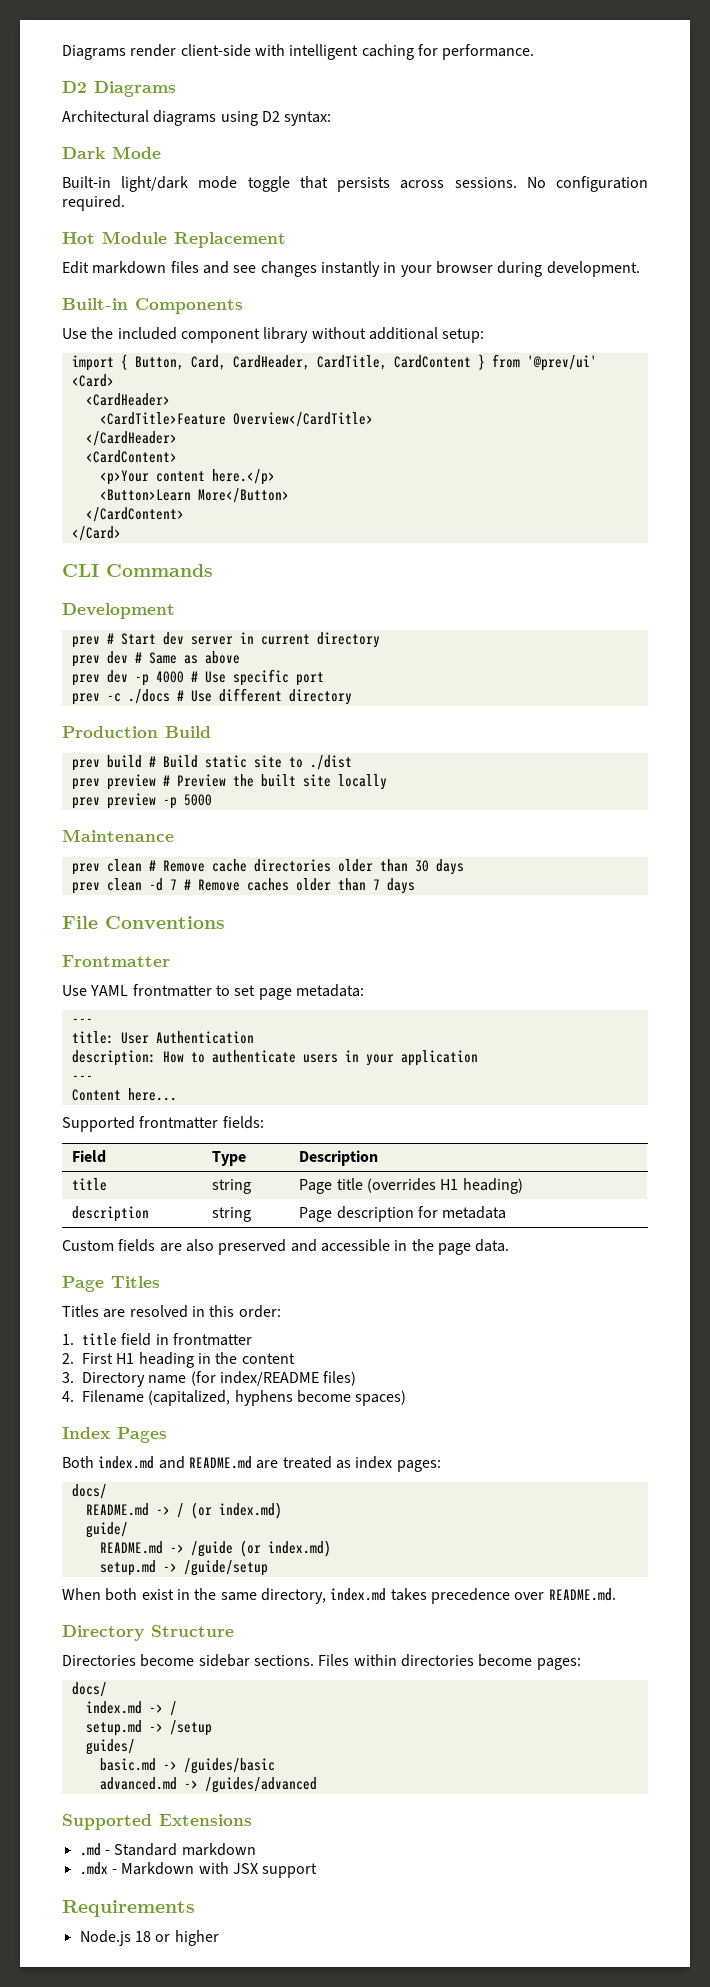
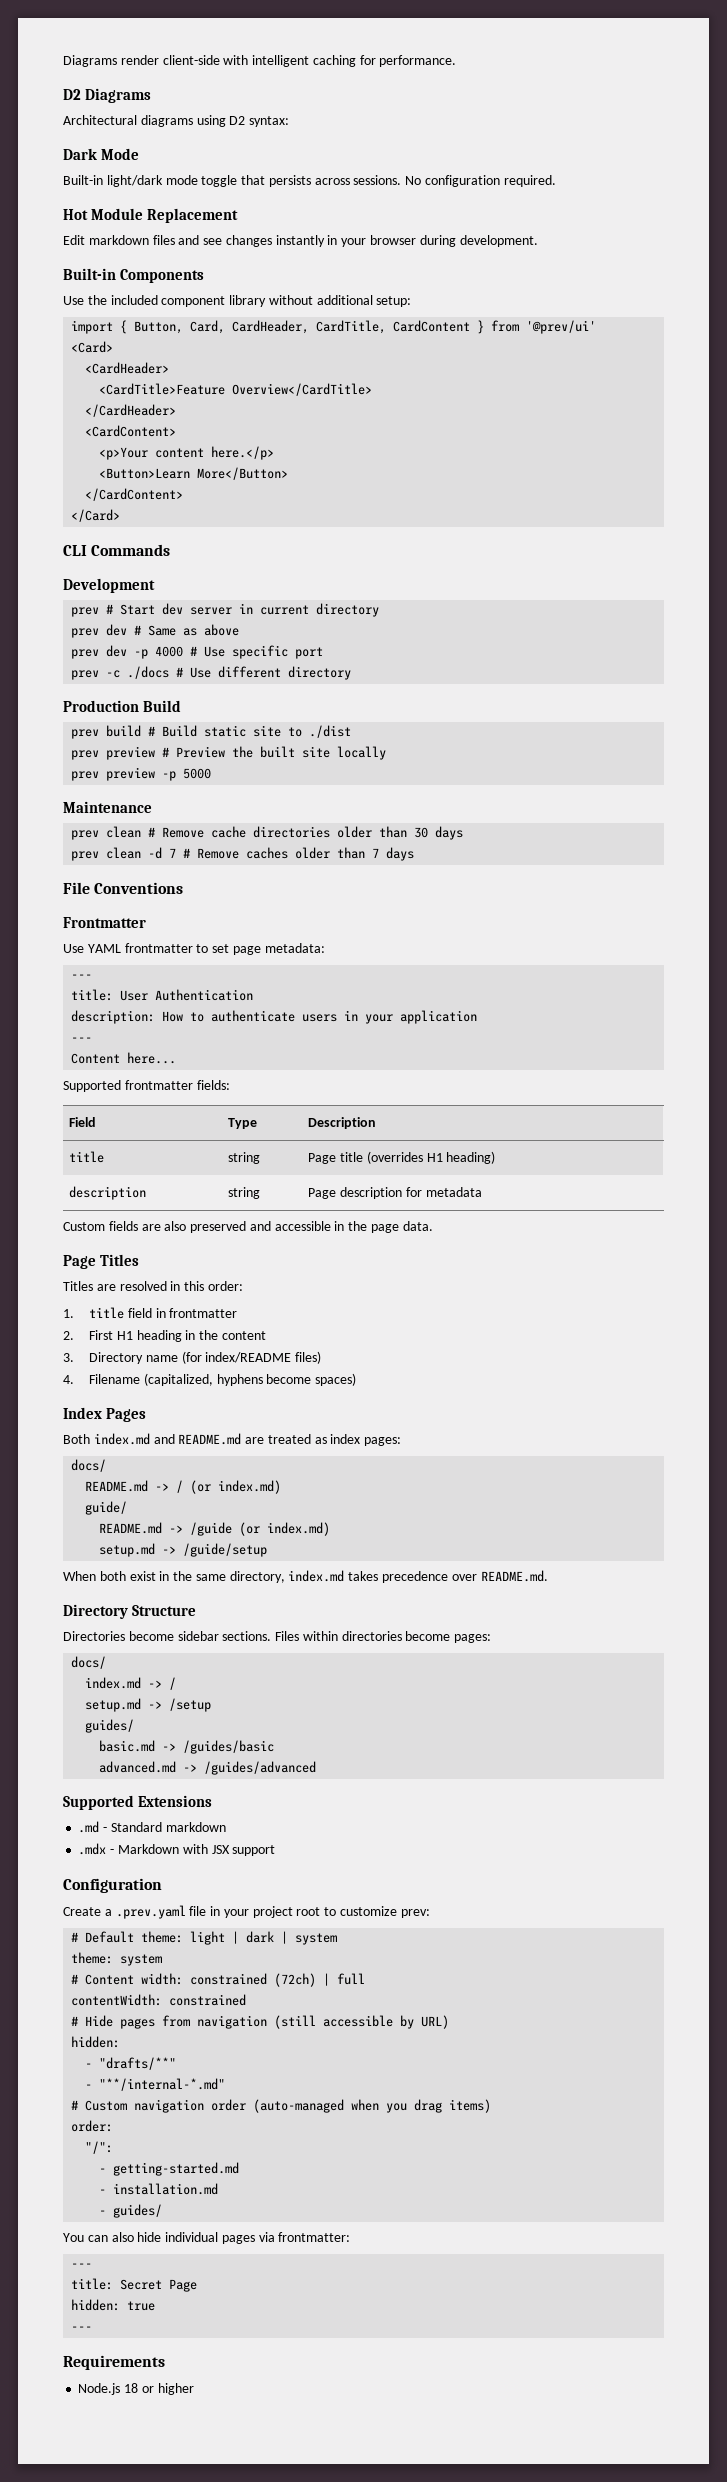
(318, 1870) none -> [63,1878,162,1893] [63,1905,430,1919] [71,1931,338,1945] [71,1952,163,1966] [71,1973,366,1987] [71,1994,247,2006] [71,2015,450,2029] [71,2036,121,2048] [85,2057,177,2070] [85,2078,226,2091] [71,2099,492,2113] [71,2120,114,2132] [85,2141,114,2154] [99,2162,240,2176] [99,2183,219,2195] [99,2204,163,2218] [63,2232,351,2244] [71,2263,93,2268] [71,2278,198,2292] [71,2299,156,2311] [71,2326,93,2331] // Configuration // Create a .prev.yaml file in your project root to customize prev: // # Default theme: light | dark | system // theme: system // # Content width: constrained (72ch) | full // contentWidth: constrained // # Hide pages from navigation (still accessible by URL) // hidden: // - "drafts/**" // - "**/internal-*.md" // # Custom navigation order (auto-managed when you drag items) // order: // "/": // - getting-started.md // - installation.md // - guides/ // You can also hide individual pages via frontmatter: // --- // title: Secret Page // hidden: true // ---

